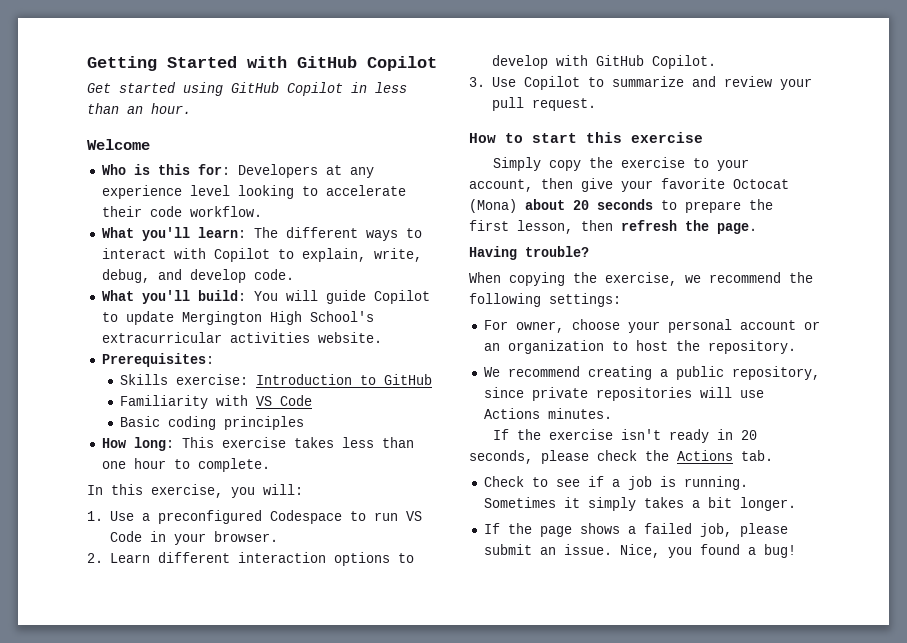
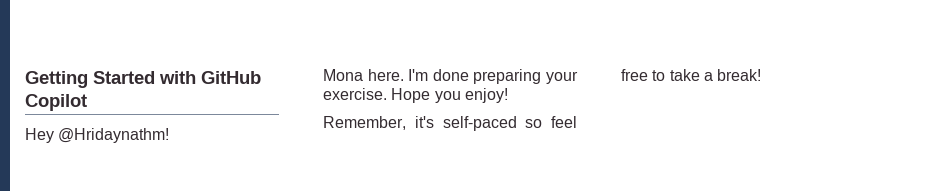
[87,82,407,96] [87,103,191,114] [87,139,150,150] [101,164,374,178] [101,185,406,199] [101,206,262,217] [101,227,422,241] [101,248,422,262] [101,269,294,283] [101,290,430,304] [101,311,374,325] [101,332,382,343] [101,353,214,367] [120,374,433,385] [120,395,313,409] [120,416,305,430] [101,437,414,451] [101,458,270,472] [87,484,303,498] [87,510,422,524] [109,531,278,545] [87,552,414,566] [491,55,716,69] [469,76,812,90] [491,97,596,111] [469,132,703,143] [493,157,750,171] [469,178,789,192] [469,199,773,213] [469,220,757,234] [469,246,589,260] [469,272,813,286] [469,293,621,307] [483,319,820,333] [483,340,796,354] [483,366,820,380] [483,387,764,401] [483,408,612,419] [493,429,758,443] [469,450,773,464] [483,476,748,490] [483,497,796,511] [483,523,788,537] [483,544,796,558] Get started using GitHub Copilot in less than an hour. // Welcome // Who is this for: Developers at any experience level looking to accelerate their code workflow. // What you'll learn: The different ways to interact with Copilot to explain, write, debug, and develop code. // What you'll build: You will guide Copilot to update Mergington High School's extracurricular activities website. // Prerequisites: // Skills exercise: Introduction to GitHub // Familiarity with VS Code // Basic coding principles // How long: This exercise takes less than one hour to complete. // In this exercise, you will: // 1. Use a preconfigured Codespace to run VS Code in your browser. // 2. Learn different interaction options to develop with GitHub Copilot. // 3. Use Copilot to summarize and review your pull request. // How to start this exercise // Simply copy the exercise to your account, then give your favorite Octocat (Mona) about 20 seconds to prepare the first lesson, then refresh the page. // Having trouble? // When copying the exercise, we recommend the following settings: // For owner, choose your personal account or an organization to host the repository. // We recommend creating a public repository, since private repositories will use Actions minutes. // If the exercise isn't ready in 20 seconds, please check the Actions tab. // Check to see if a job is running. Sometimes it simply takes a bit longer. // If the page shows a failed job, please submit an issue. Nice, you found a bug! -> [25,128,170,143] [323,69,578,84] [323,88,508,103] [323,116,577,131] [621,69,762,81] Hey @Hridaynathm! // Mona here. I'm done preparing your exercise. Hope you enjoy! // Remember, it's self-paced so feel free to take a break!

